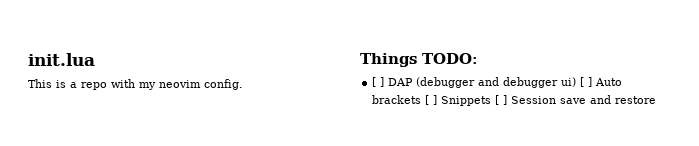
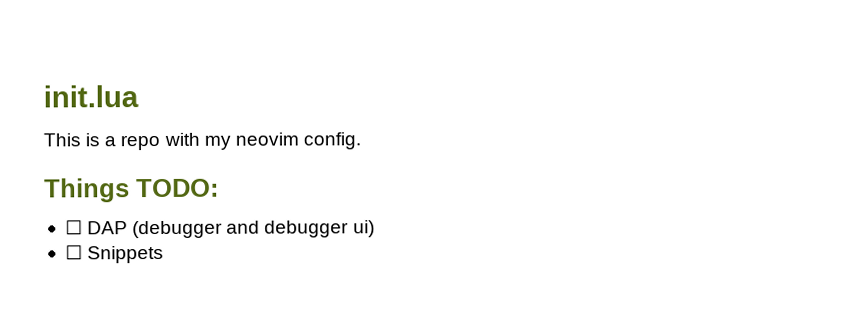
[372,77,385,87] [ ] -> [64,220,83,235] ☐
[580,77,623,87] [372,95,657,106] [ ] Auto brackets [ ] Snippets [ ] Session save and restore -> [64,245,165,264] // ☐ Snippets

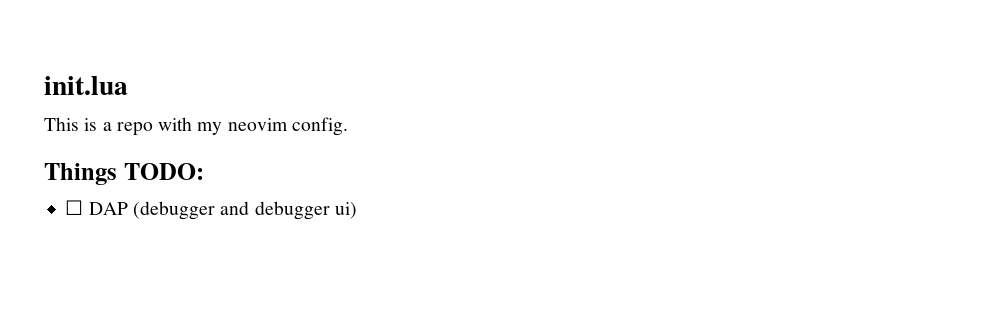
[64,245,165,264] // ☐ Snippets -> (357, 210) none

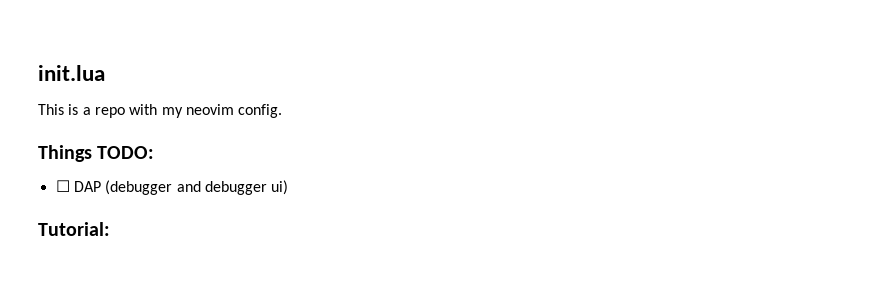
(357, 210) none -> [38,222,110,236] // Tutorial:

